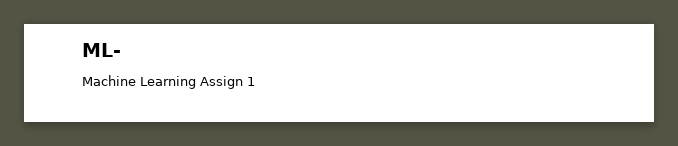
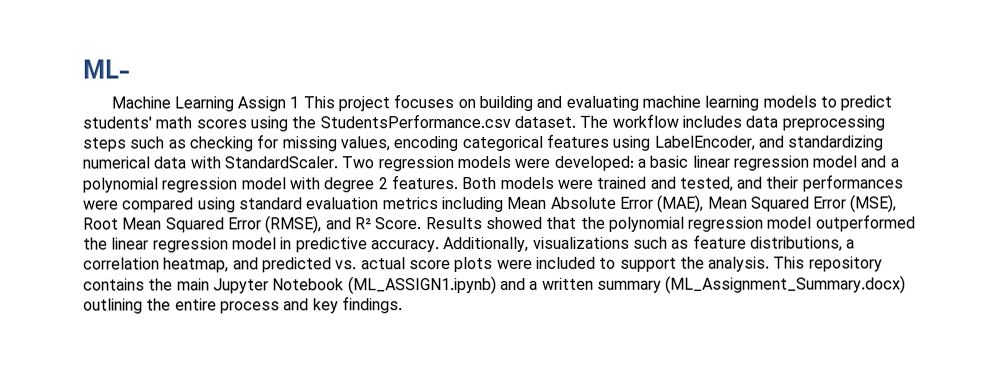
(255, 81) none -> [302,94,893,112] [82,113,885,132] [82,133,884,152] [82,155,899,172] [82,174,904,193] [83,194,898,213] [83,214,916,234] [83,234,856,253] [83,256,883,273] [83,275,907,295] [83,296,403,314] This project focuses on building and evaluating machine learning models to predict students' math scores using the StudentsPerformance.csv dataset. The workflow includes data preprocessing steps such as checking for missing values, encoding categorical features using LabelEncoder, and standardizing numerical data with StandardScaler. Two regression models were developed: a basic linear regression model and a polynomial regression model with degree 2 features. Both models were trained and tested, and their performances were compared using standard evaluation metrics including Mean Absolute Error (MAE), Mean Squared Error (MSE), Root Mean Squared Error (RMSE), and R² Score. Results showed that the polynomial regression model outperformed the linear regression model in predictive accuracy. Additionally, visualizations such as feature distributions, a correlation heatmap, and predicted vs. actual score plots were included to support the analysis. This repository contains the main Jupyter Notebook (ML_ASSIGN1.ipynb) and a written summary (ML_Assignment_Summary.docx) outlining the entire process and key findings.

